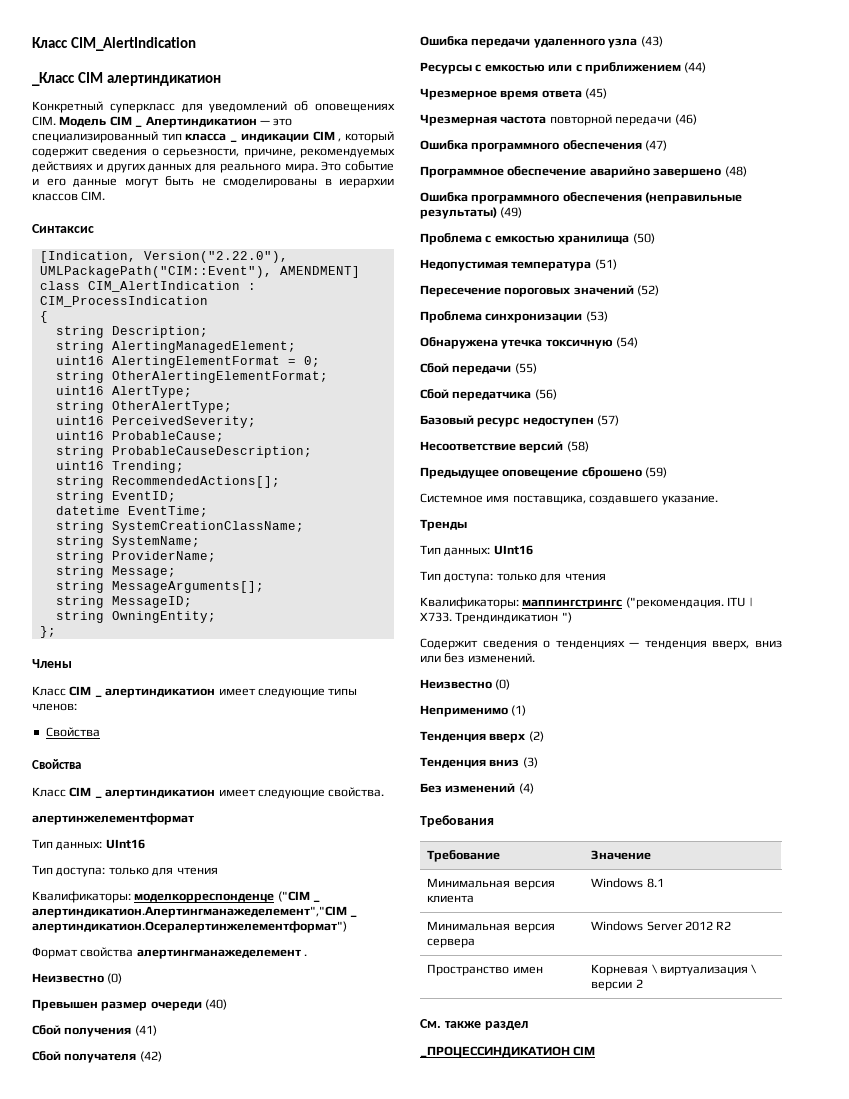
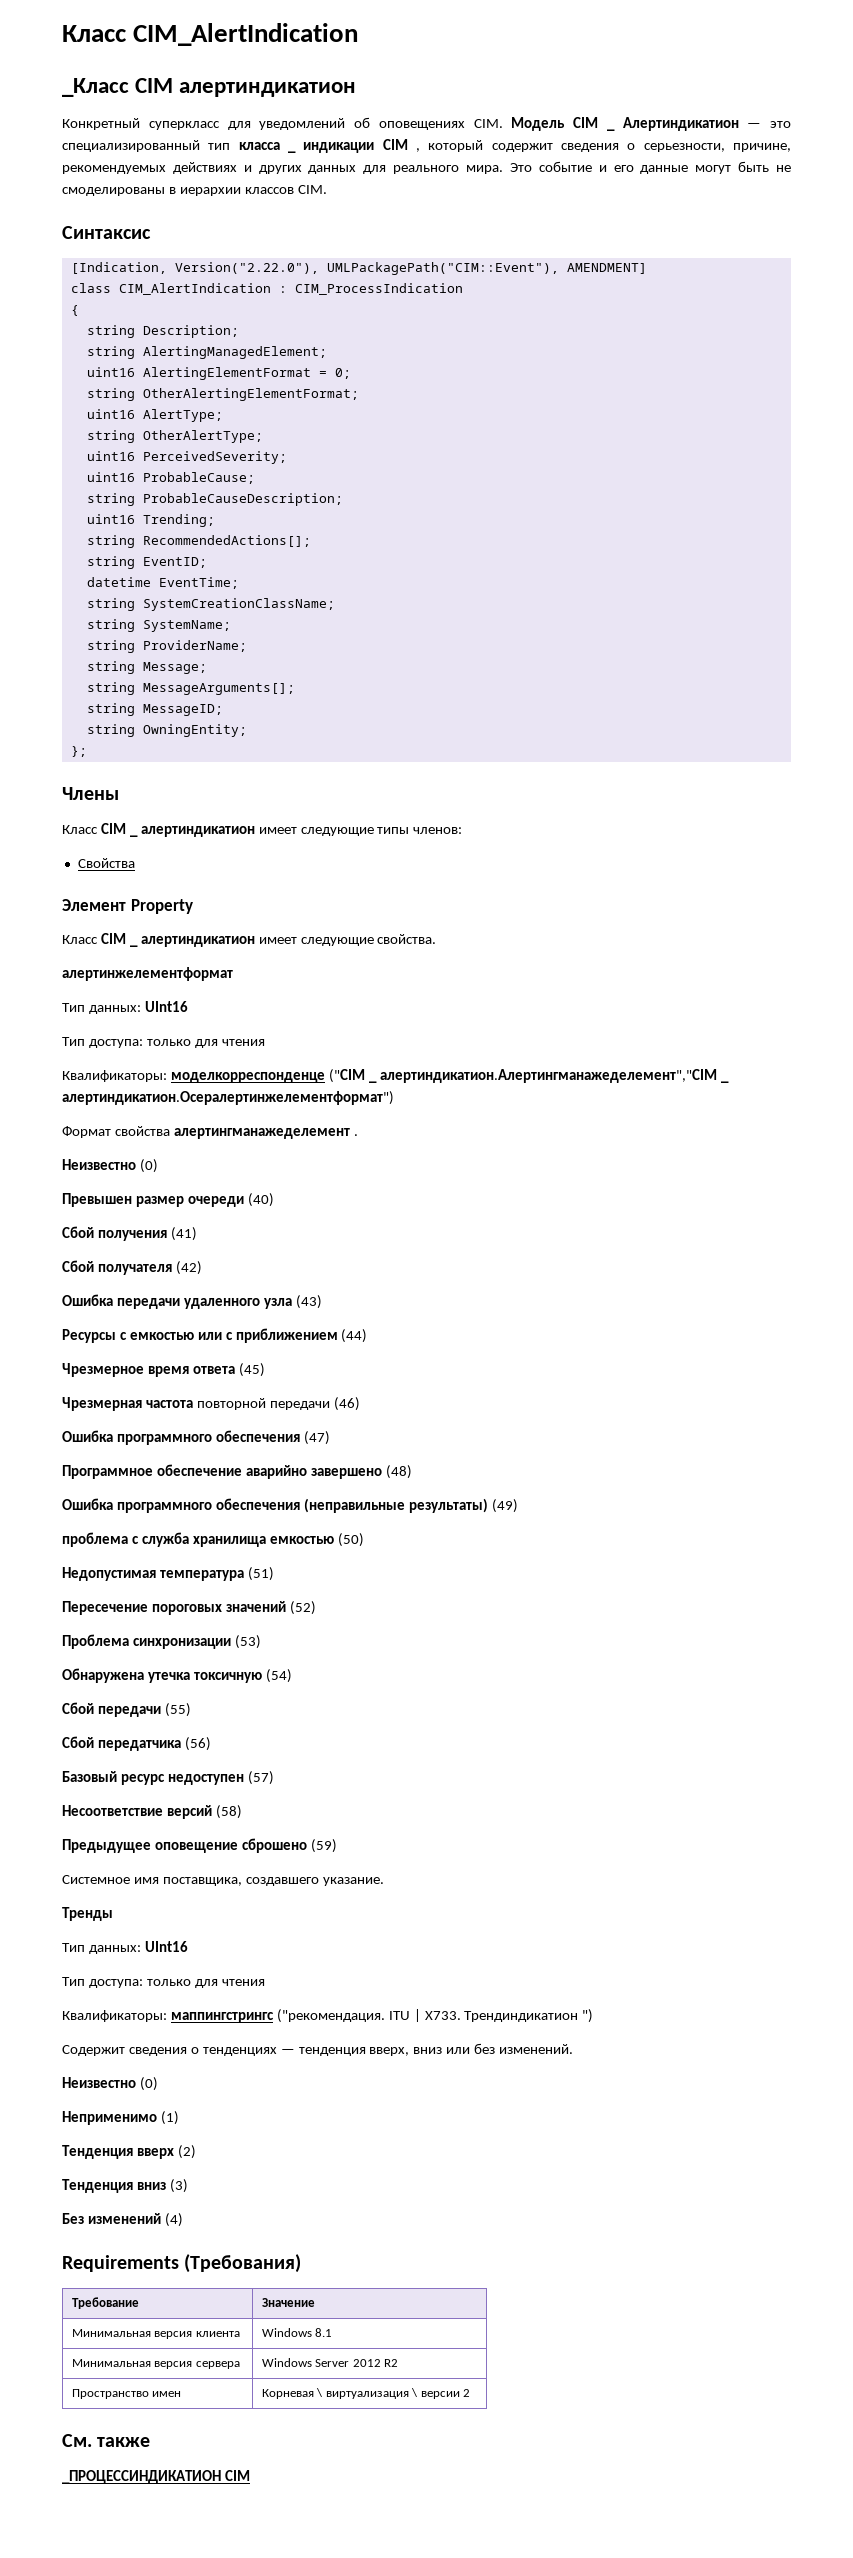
[32,759,81,769] Свойства -> [62,899,193,914] Элемент Property
[420,233,630,245] Проблема с емкостью хранилища -> [62,1532,334,1547] проблема с служба хранилища емкостью
[420,815,494,827] Требования -> [62,2254,302,2273] Requirements (Требования)
[484,1021,528,1030] раздел -> (151, 2442) none

